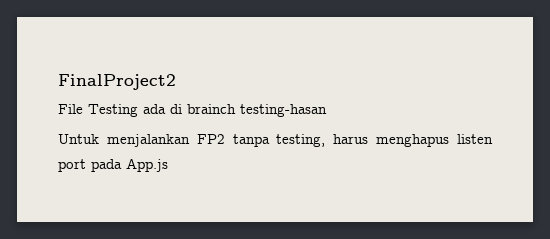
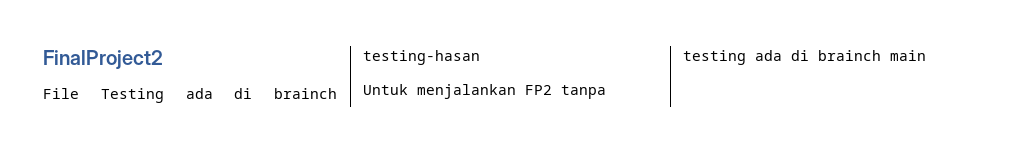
[276,134,493,147] [58,158,168,172] testing, harus menghapus listen port pada App.js -> [683,50,926,65] testing ada di brainch main

